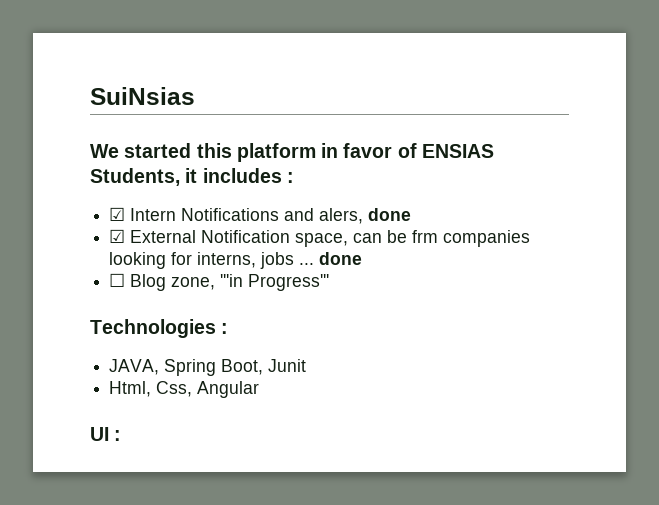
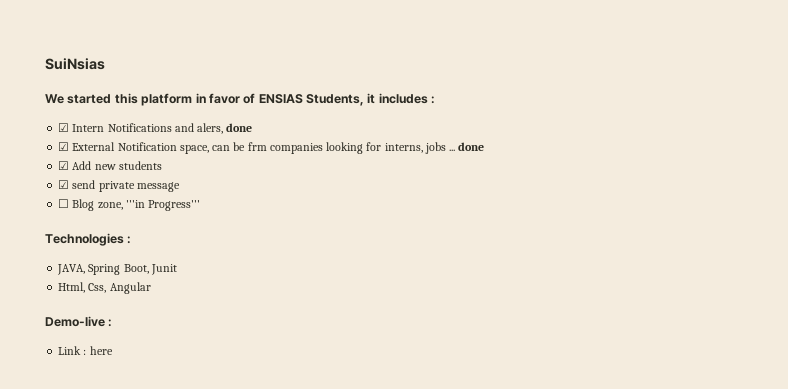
(363, 258) none -> [58,161,162,170] [58,180,180,192] // ☑ Add new students // ☑ send private message
[90,427,122,441] UI : -> [45,316,113,327] [58,346,113,355] Demo-live : // Link : here

